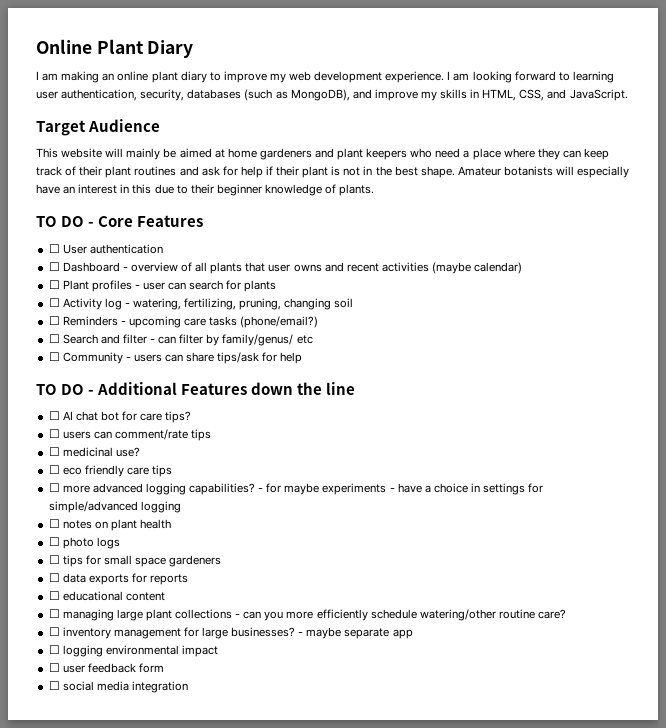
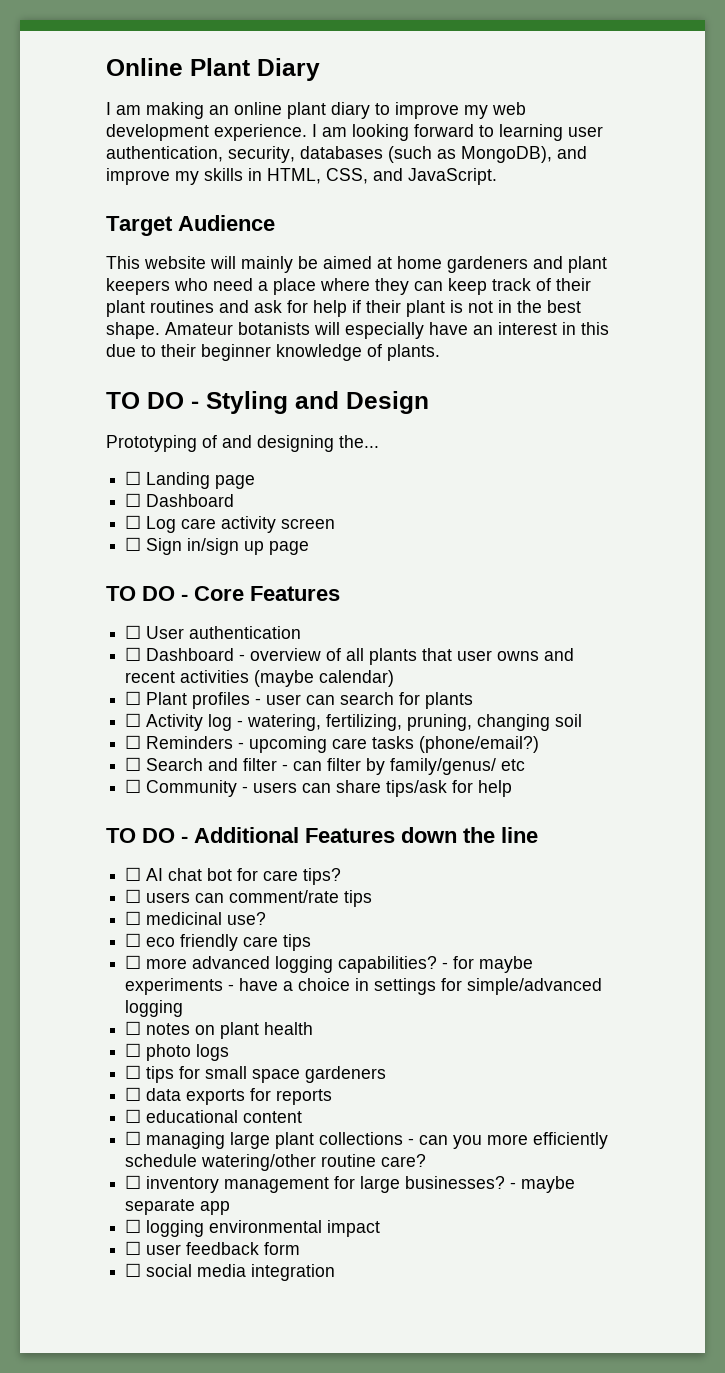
(375, 190) none -> [106,391,429,414] [106,435,379,452] [125,471,256,489] [125,493,235,507] [125,515,336,533] [125,537,310,555] // TO DO - Styling and Design // Prototyping of and designing the... // ☐ Landing page // ☐ Dashboard // ☐ Log care activity screen // ☐ Sign in/sign up page

